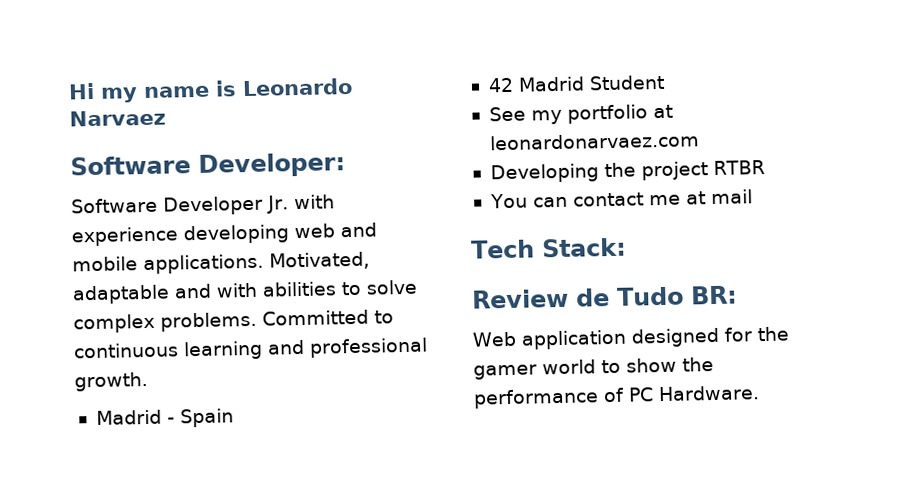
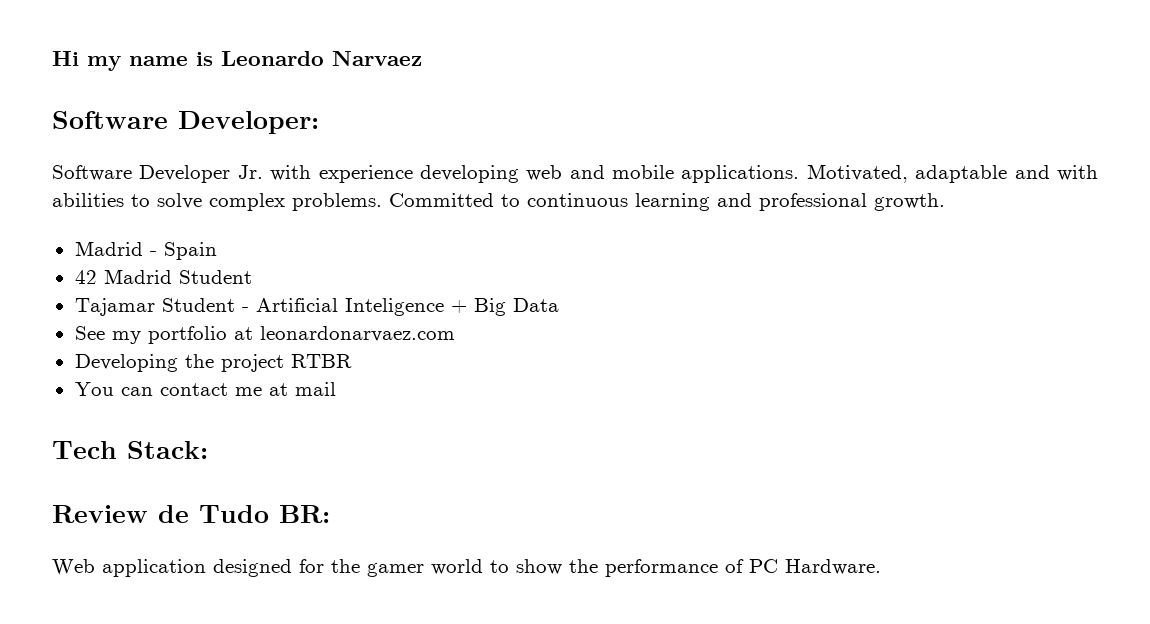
(665, 82) none -> [74,298,559,316] // Tajamar Student - Artificial Inteligence + Big Data

